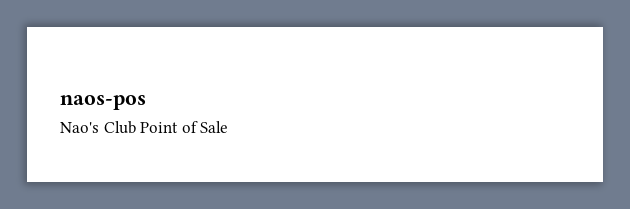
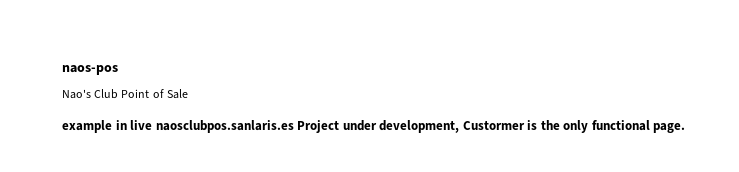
(229, 127) none -> [62,120,686,133] // example in live naosclubpos.sanlaris.es Project under development, Custormer is the only functional page.

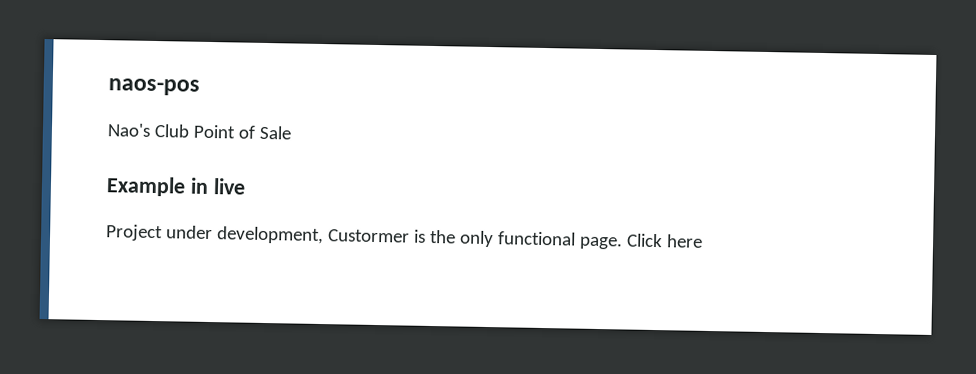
[62,120,112,133] example -> [106,176,186,197] Example
[155,120,294,133] naosclubpos.sanlaris.es -> (246, 186) //
(686, 128) none -> [625,233,703,248] Click here

